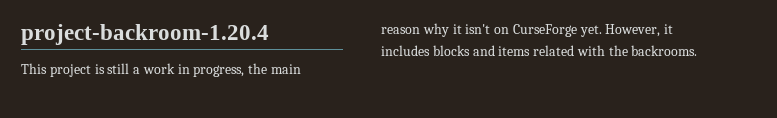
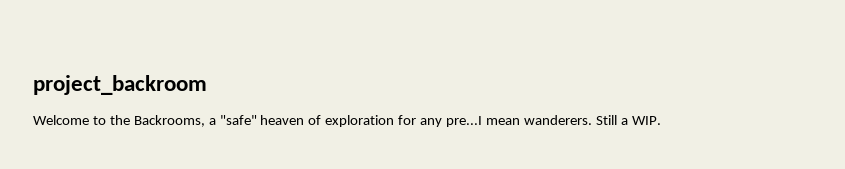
[21,24,269,45] [21,63,302,77] [381,23,674,37] [381,45,698,56] project-backroom-1.20.4 // This project is still a work in progress, the main reason why it isn't on CurseForge yet. However, it includes blocks and items related with the backrooms. -> [33,75,207,95] [33,115,661,127] project_backroom // Welcome to the Backrooms, a "safe" heaven of exploration for any pre...I mean wanderers. Still a WIP.

